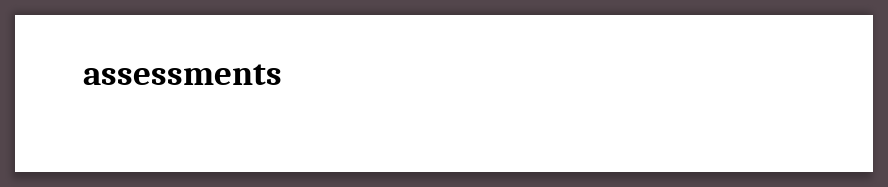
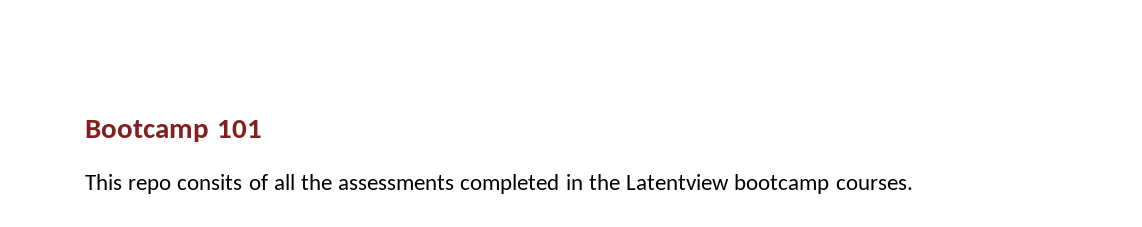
[83,64,282,85] assessments -> [85,120,262,142] [85,174,913,194] Bootcamp 101 // This repo consits of all the assessments completed in the Latentview bootcamp courses.

